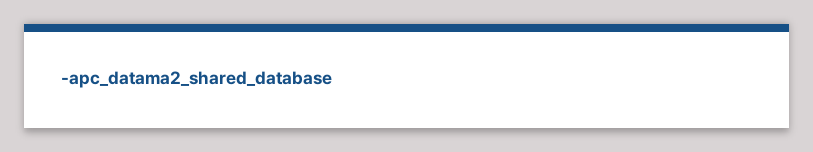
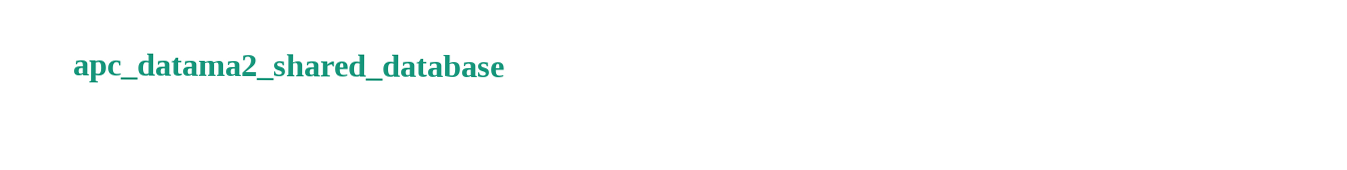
[61,71,332,88] -apc_datama2_shared_database -> [73,53,505,85] apc_datama2_shared_database

